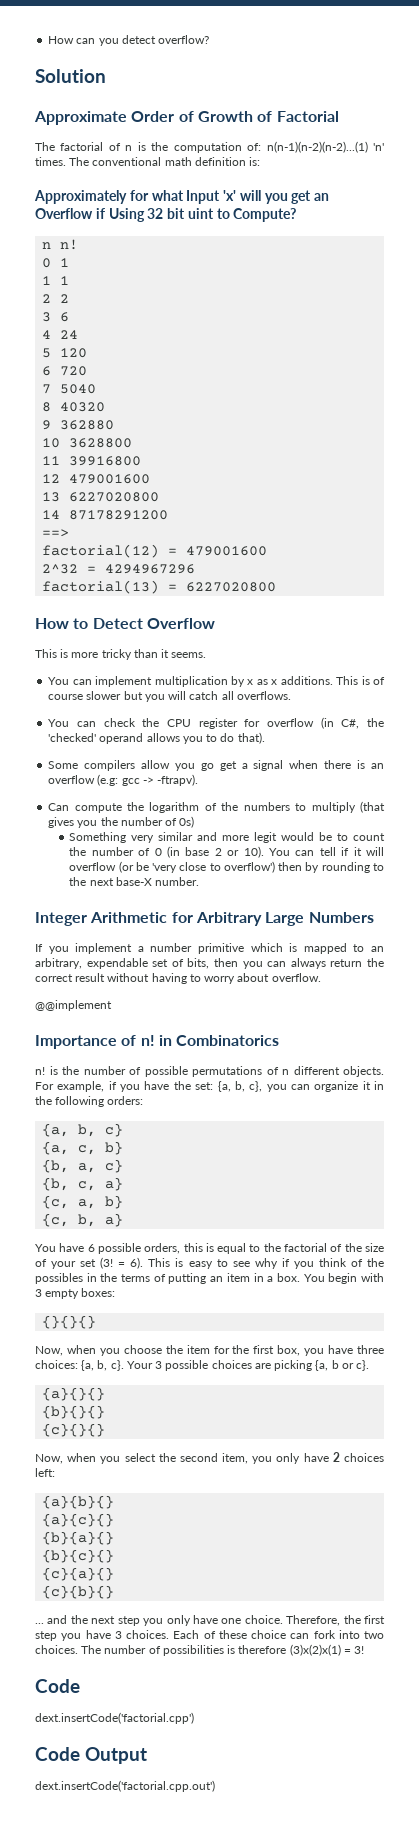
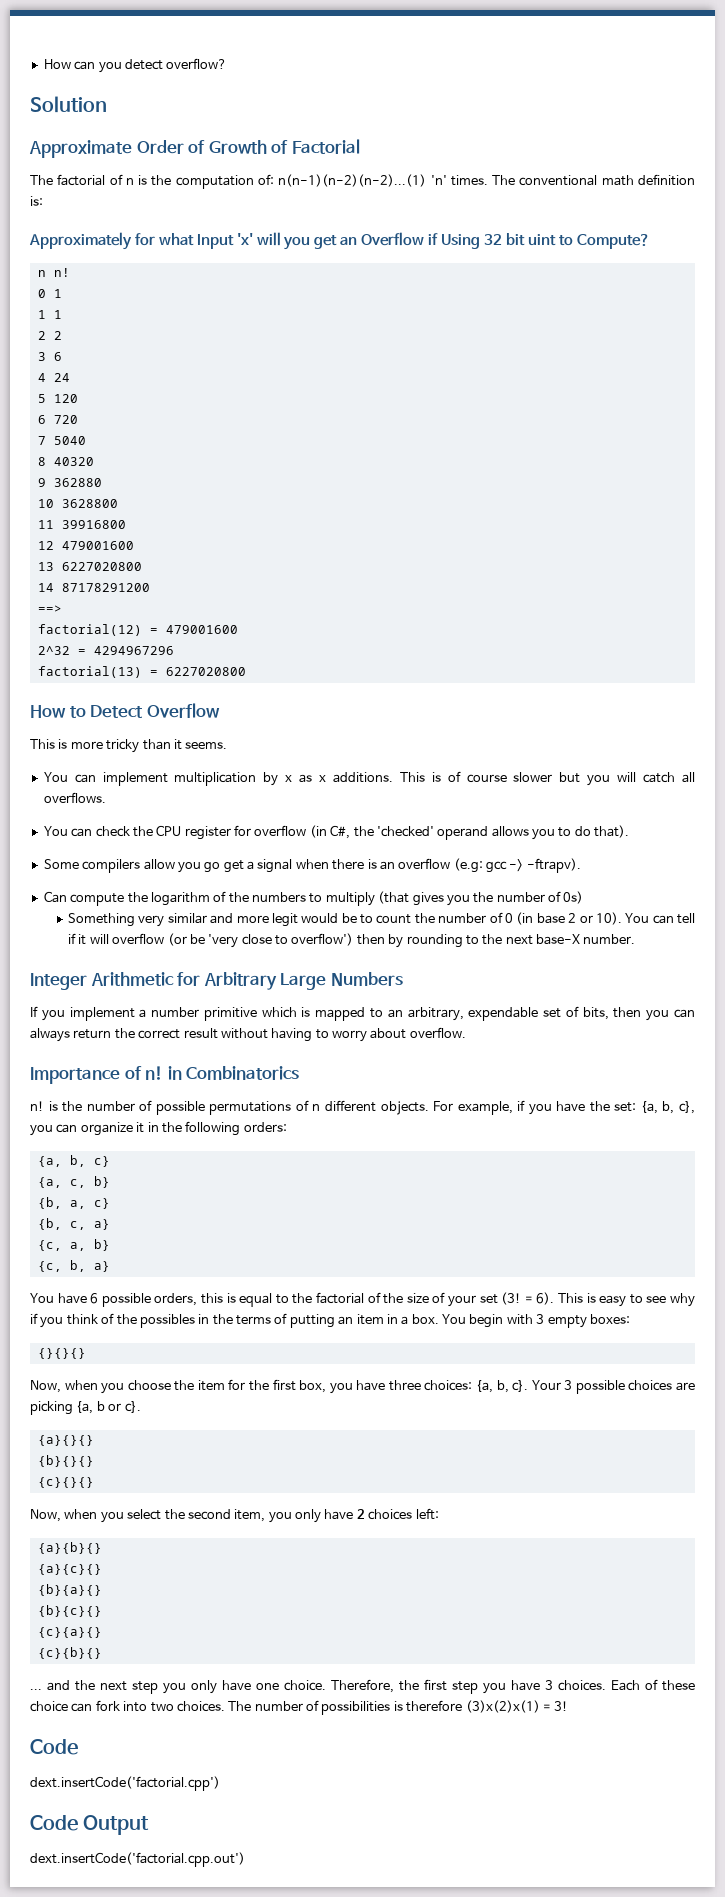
[35,1000,112,1011] // @@implement -> (466, 1032) none

